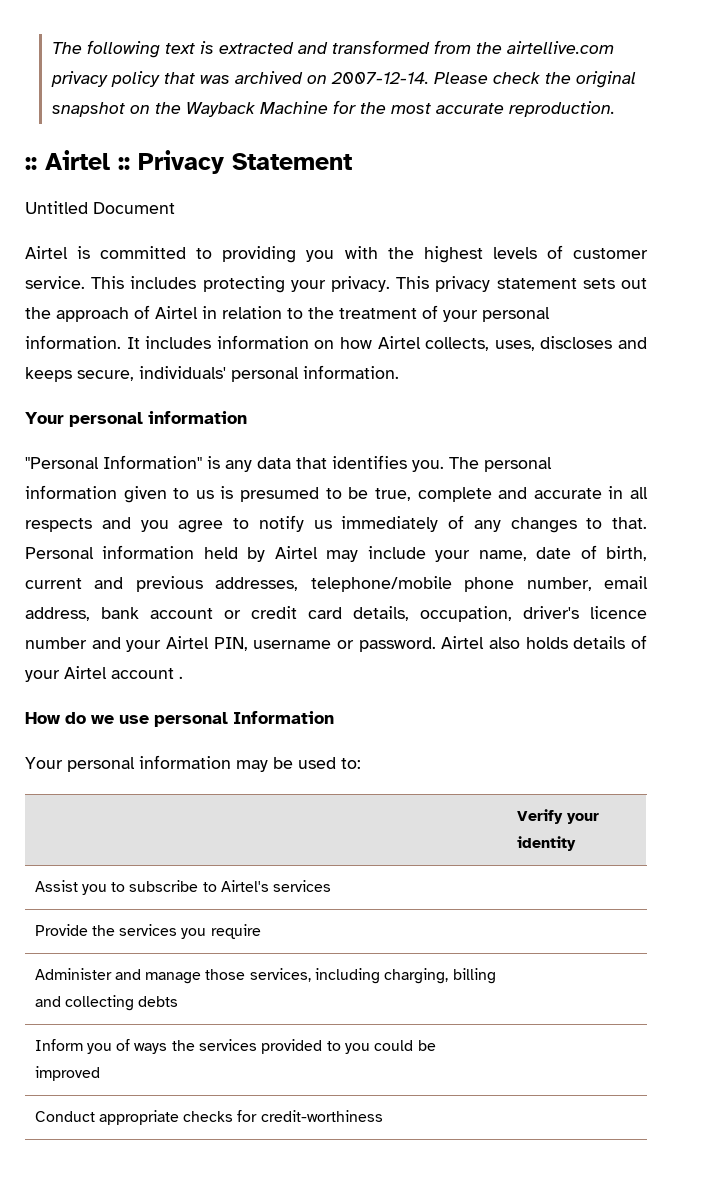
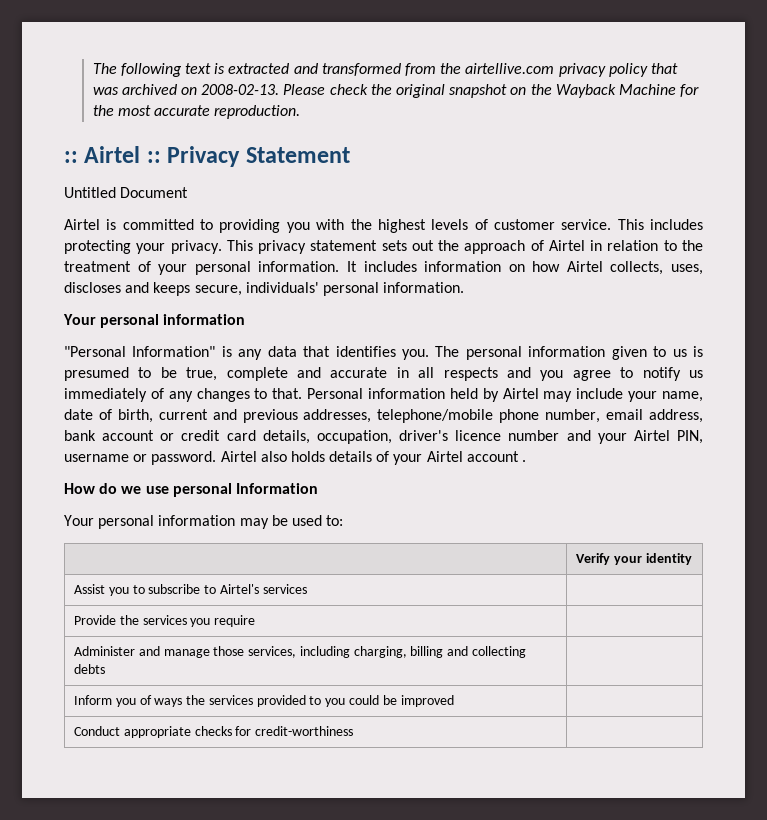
[330,72,429,84] 2007-12-14. -> [201,84,280,95] 2008-02-13.

